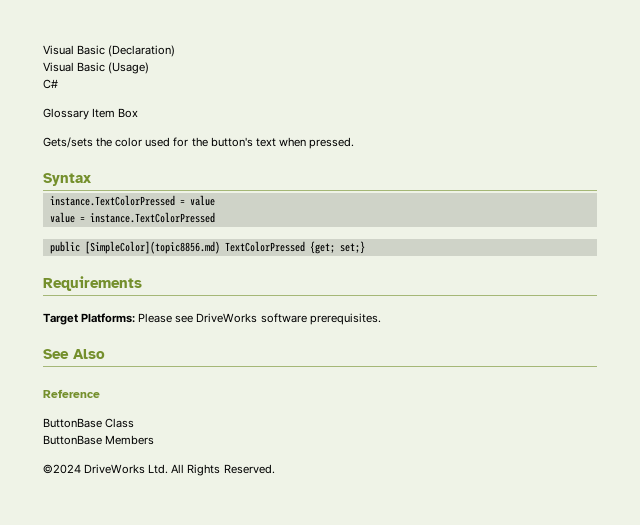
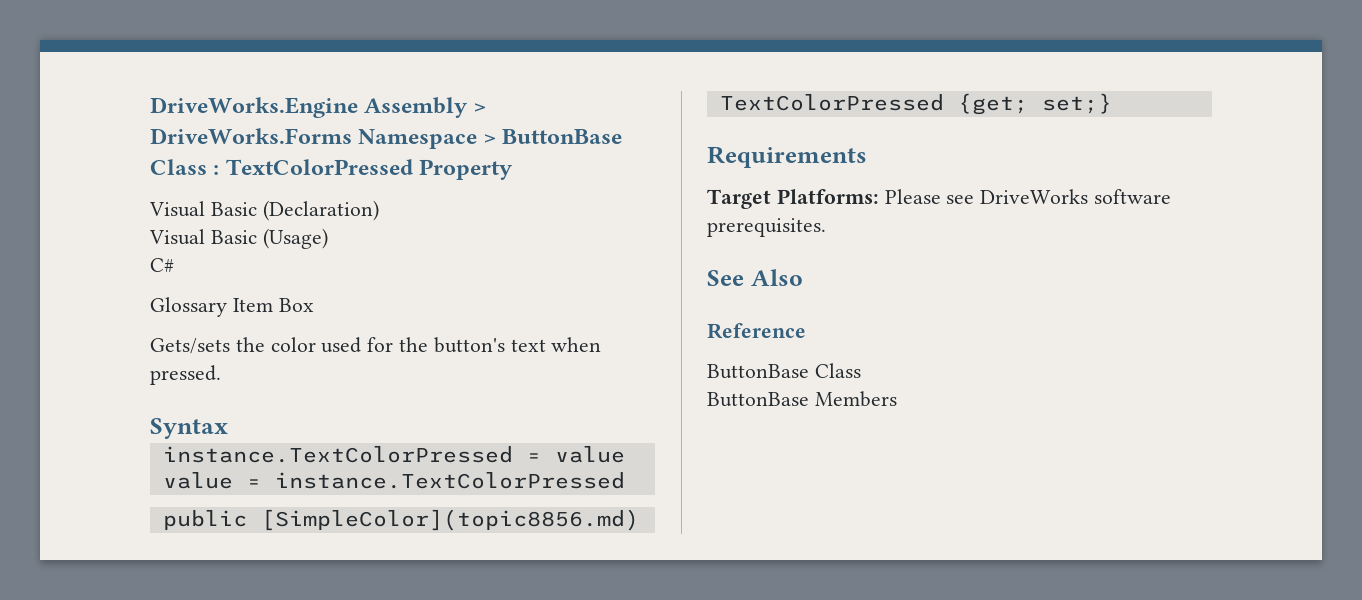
(43, 50) none -> [150,97,486,118] [150,128,623,149] [150,159,514,180] DriveWorks.Engine Assembly > DriveWorks.Forms Namespace > ButtonBase Class : TextColorPressed Property //
[43,464,275,476] // ©2024 DriveWorks Ltd. All Rights Reserved. -> (897, 399) none

